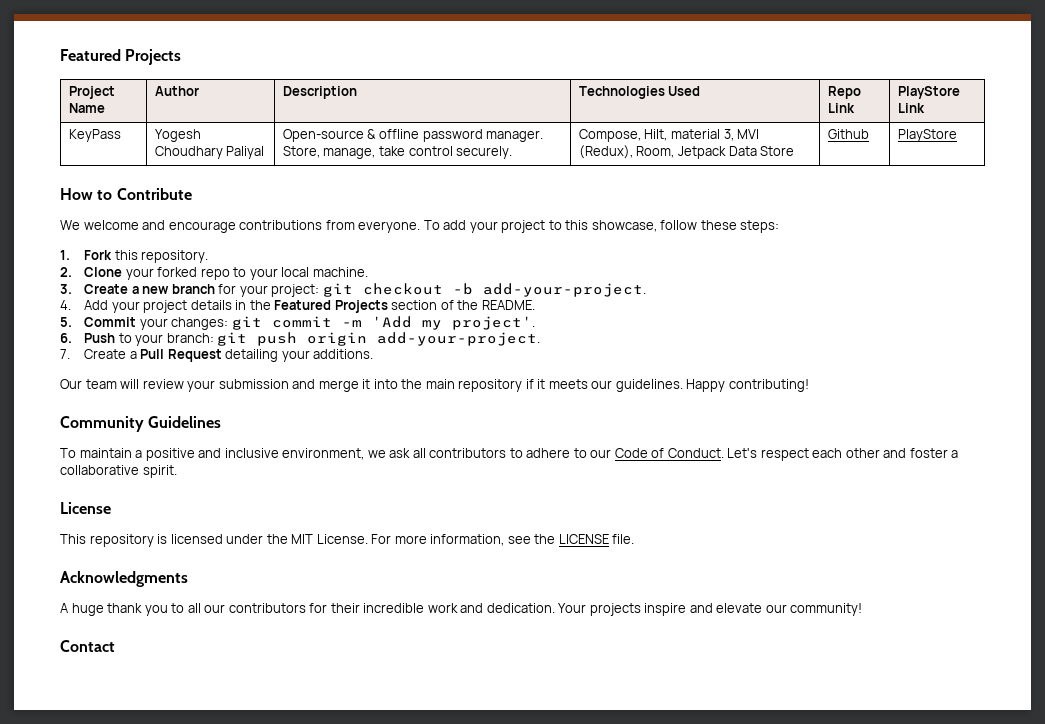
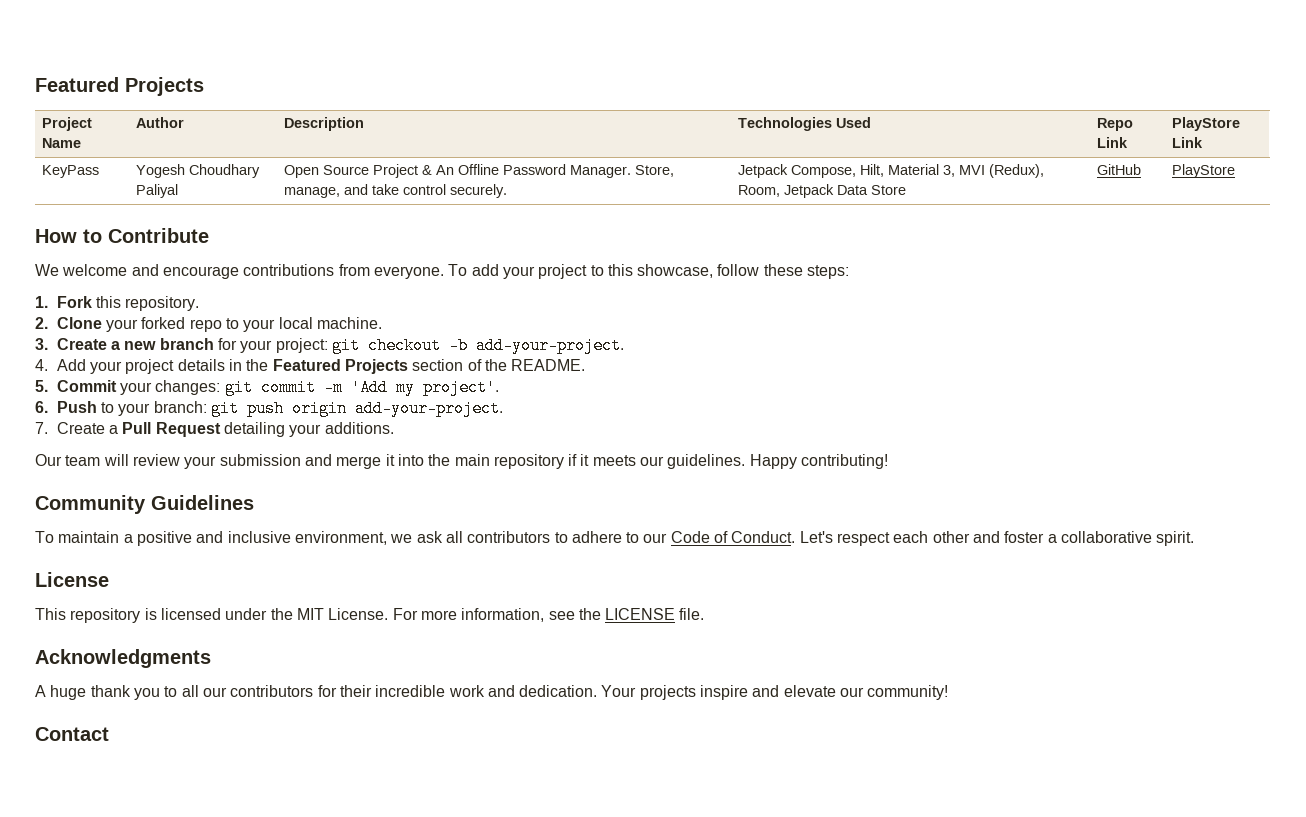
[282,129,544,142] Open-source & offline password manager. -> [283,164,631,178] Open Source Project & An Offline Password Manager.
(376, 153) none -> [343,184,368,195] and
(513, 152) none -> [737,164,788,178] Jetpack
[670,129,720,139] material -> [887,164,939,175] Material
[827,129,869,139] Github -> [1096,164,1141,175] GitHub

